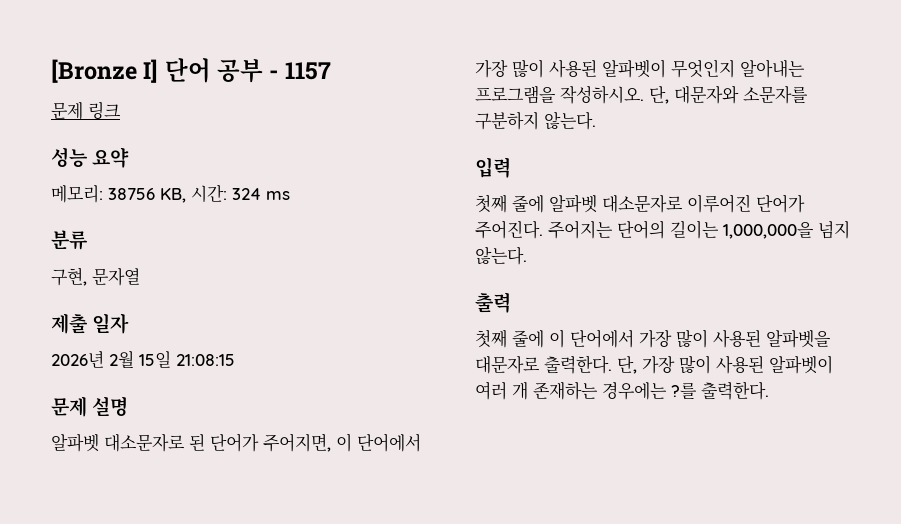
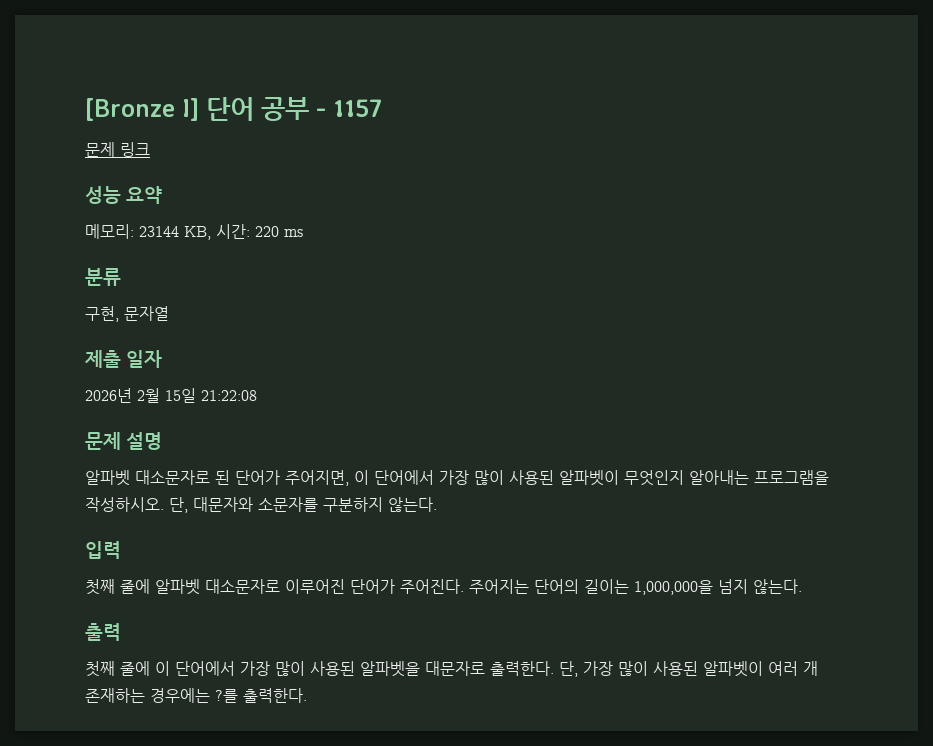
[108,188,155,200] 38756 -> [139,226,179,237] 23144
[232,188,261,200] 324 -> [255,226,279,237] 220
[176,354,235,366] 21:08:15 -> [201,390,257,401] 21:22:08

